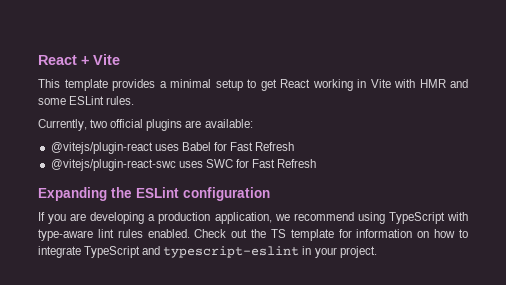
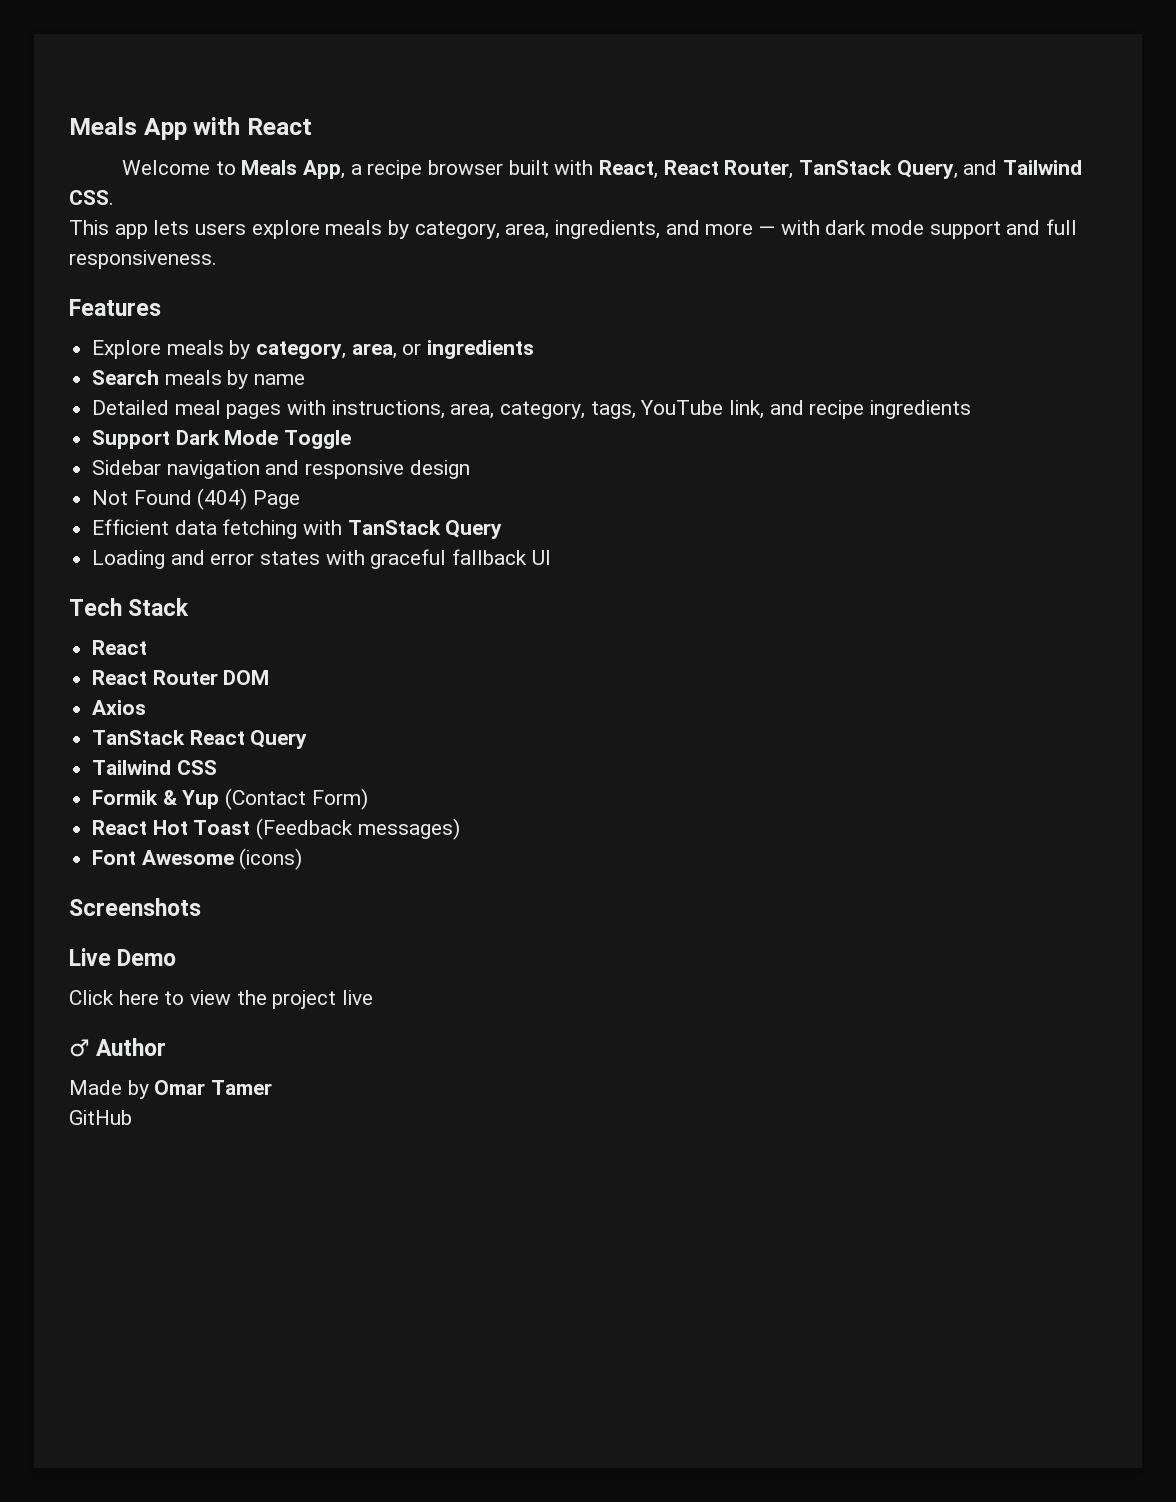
[38,54,120,65] [38,79,468,91] [38,96,135,105] [38,119,253,131] [50,142,295,154] [50,159,317,171] [38,187,270,201] [38,212,468,224] [38,229,469,241] [38,246,377,258] React + Vite // This template provides a minimal setup to get React working in Vite with HMR and some ESLint rules. // Currently, two official plugins are available: // @vitejs/plugin-react uses Babel for Fast Refresh // @vitejs/plugin-react-swc uses SWC for Fast Refresh // Expanding the ESLint configuration // If you are developing a production application, we recommend using TypeScript with type-aware lint rules enabled. Check out the TS template for information on how to integrate TypeScript and typescript-eslint in your project. -> [69,117,312,140] [122,160,1083,179] [69,190,114,205] [69,219,1078,239] [69,250,217,269] [69,299,161,316] [92,340,535,359] [92,370,306,389] [92,400,972,419] [92,430,352,449] [92,460,470,479] [92,488,301,510] [92,519,503,539] [92,549,551,569] [69,598,190,616] [92,640,148,655] [92,670,270,685] [92,700,147,715] [92,730,308,749] [92,760,217,775] [92,788,368,810] [92,818,460,840] [92,848,303,870] [69,898,201,916] [69,948,177,966] [69,990,374,1009] [69,1038,167,1057] [69,1080,273,1099] [69,1110,132,1125] Meals App with React // Welcome to Meals App, a recipe browser built with React, React Router, TanStack Query, and Tailwind CSS. // This app lets users explore meals by category, area, ingredients, and more — with dark mode support and full responsiveness. // Features // Explore meals by category, area, or ingredients // Search meals by name // Detailed meal pages with instructions, area, category, tags, YouTube link, and recipe ingredients // Support Dark Mode Toggle // Sidebar navigation and responsive design // Not Found (404) Page // Efficient data fetching with TanStack Query // Loading and error states with graceful fallback UI // Tech Stack // React // React Router DOM // Axios // TanStack React Query // Tailwind CSS // Formik & Yup (Contact Form) // React Hot Toast (Feedback messages) // Font Awesome (icons) // Screenshots // Live Demo // Click here to view the project live // ♂ Author // Made by Omar Tamer // GitHub

